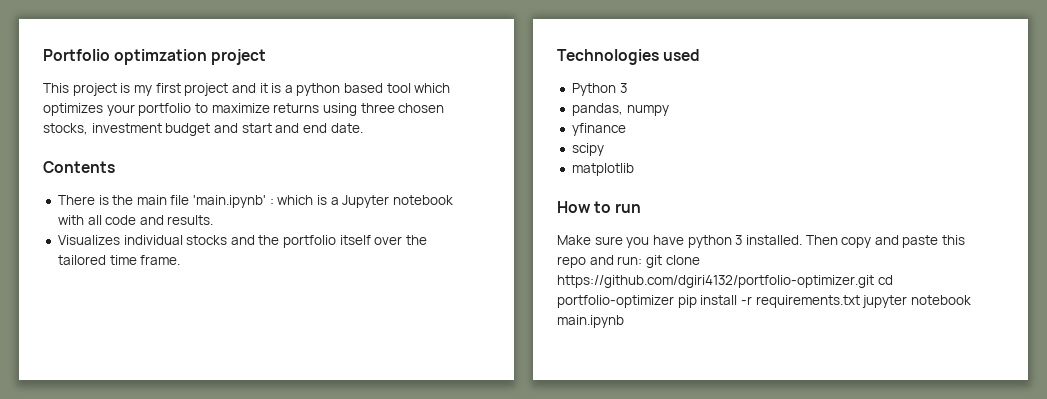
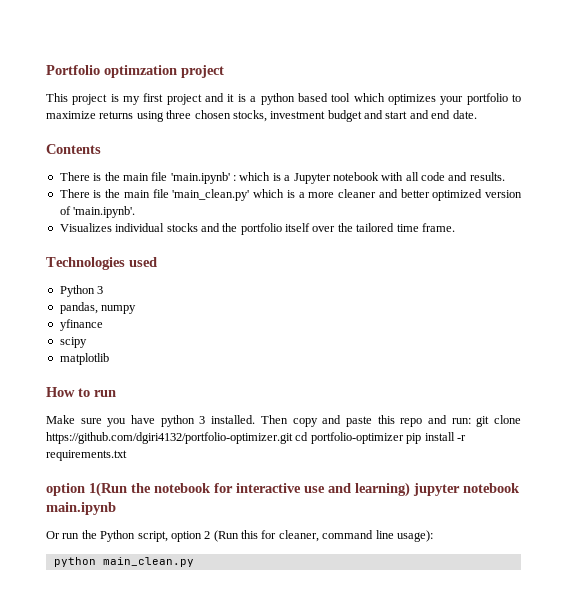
(214, 220) none -> [59,189,522,201] [59,206,136,218] // There is the main file 'main_clean.py' which is a more cleaner and better optimized version of 'main.ipynb'.
[862,295,971,308] [557,315,624,328] jupyter notebook main.ipynb -> [46,482,520,497] [46,502,116,515] [46,530,433,542] [53,557,194,567] // option 1(Run the notebook for interactive use and learning) jupyter notebook main.ipynb // Or run the Python script, option 2 (Run this for cleaner, command line usage): // python main_clean.py

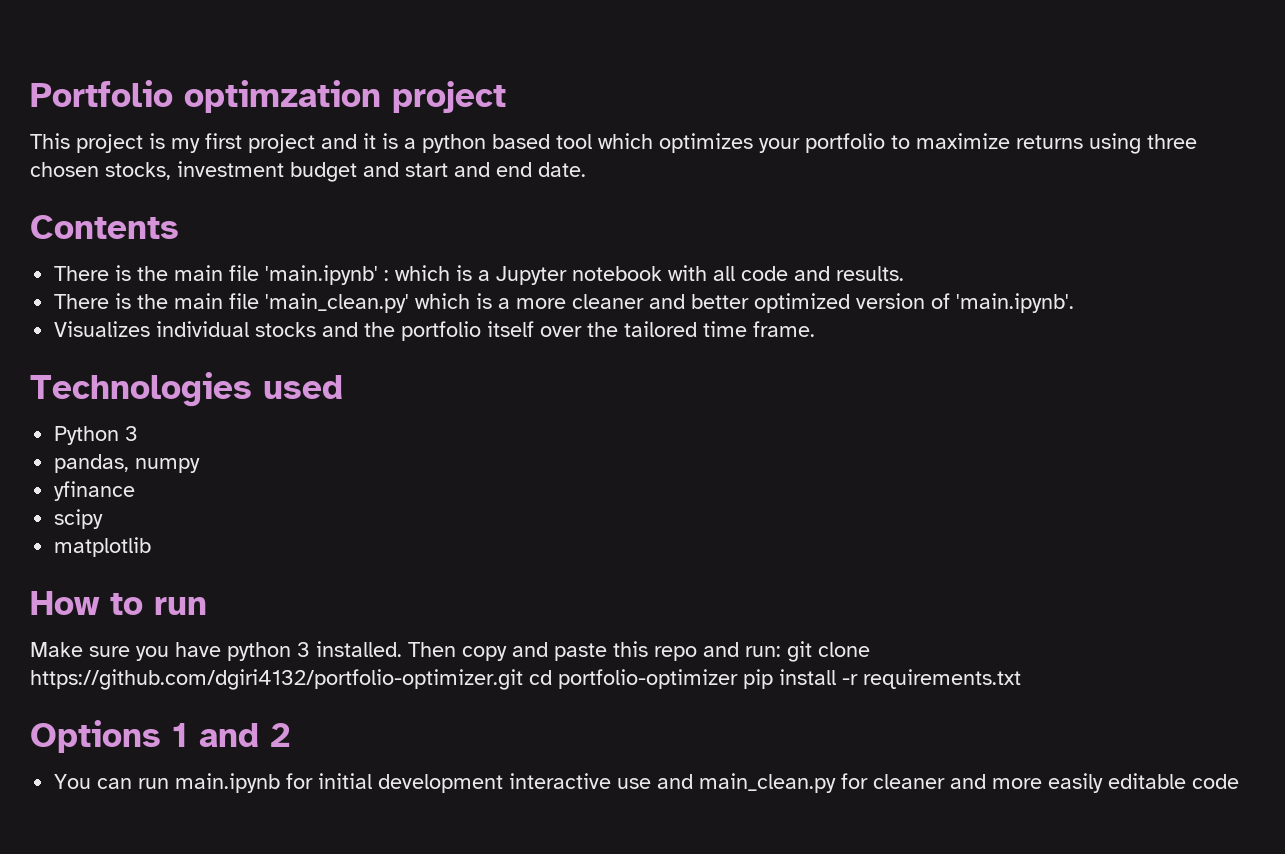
[46,482,520,497] [46,502,116,515] [46,530,433,542] [53,557,194,567] option 1(Run the notebook for interactive use and learning) jupyter notebook main.ipynb // Or run the Python script, option 2 (Run this for cleaner, command line usage): // python main_clean.py -> [30,720,291,753] [54,773,1240,793] Options 1 and 2 // You can run main.ipynb for initial development interactive use and main_clean.py for cleaner and more easily editable code

